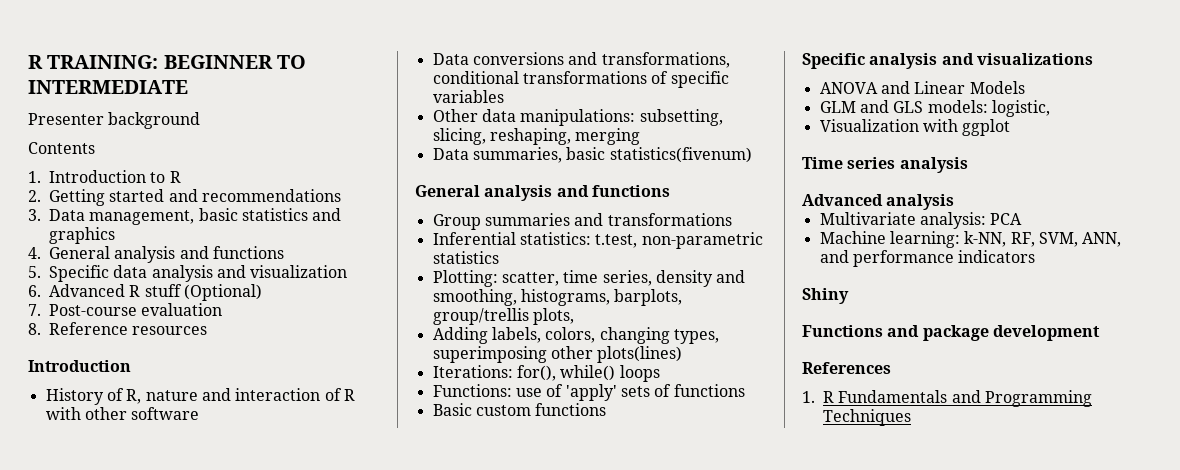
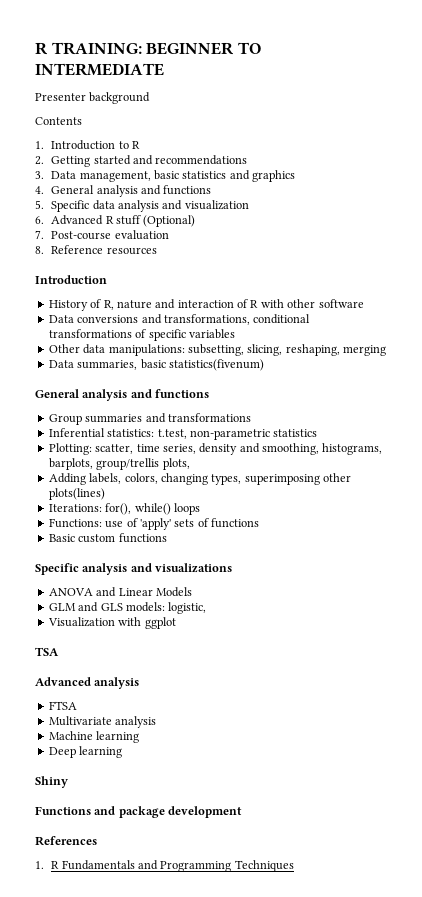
[802,157,968,173] Time series analysis -> [35,647,59,656] TSA
(955, 202) none -> [48,701,77,710] // FTSA
[919,212,1023,229] analysis: PCA -> [115,716,157,728] analysis
[889,231,1122,248] [819,250,1036,267] learning: k-NN, RF, SVM, ANN, and performance indicators -> [96,731,140,743] [48,746,123,758] learning // Deep learning

